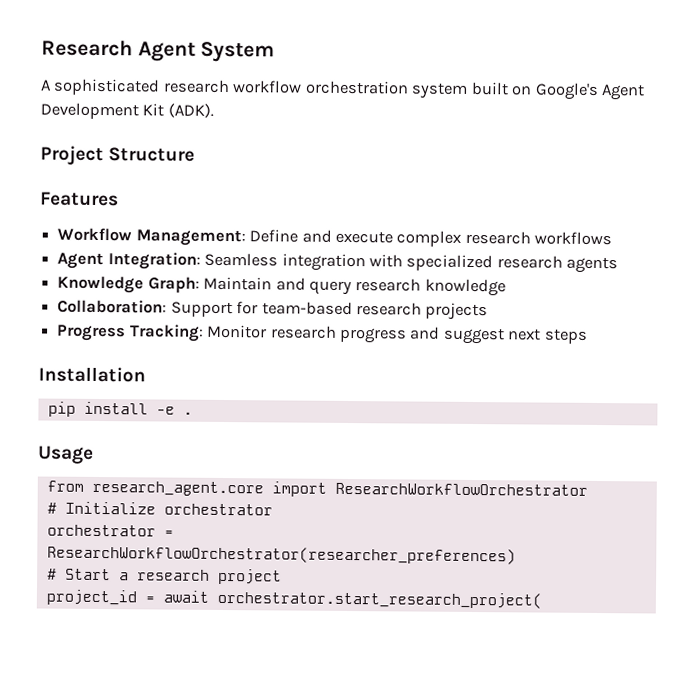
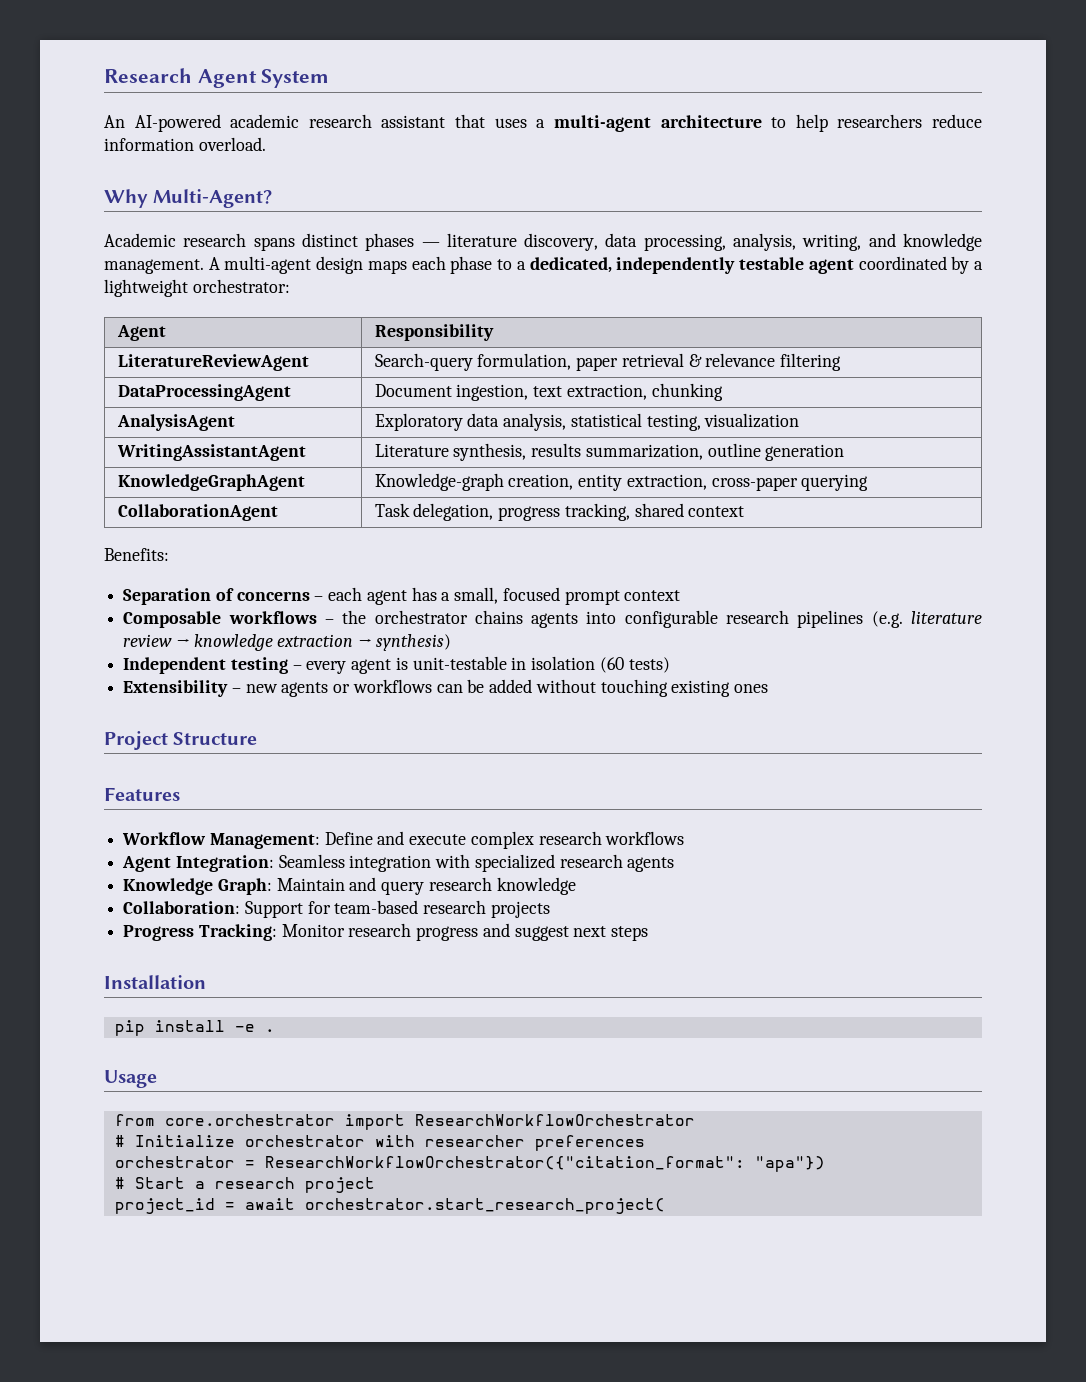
[40,78,646,101] [40,102,214,120] A sophisticated research workflow orchestration system built on Google's Agent Development Kit (ADK). -> [104,114,983,132] [104,137,266,151] [104,189,273,208] [104,233,982,251] [104,256,984,274] [104,279,290,297] [116,325,166,341] [374,324,494,341] [117,354,309,371] [374,353,842,371] [117,384,291,401] [374,383,723,401] [116,414,235,431] [374,413,800,431] [116,444,306,461] [374,443,845,461] [117,474,305,491] [374,473,869,491] [117,504,278,521] [374,503,745,521] [104,548,169,561] [123,587,681,605] [123,610,982,628] [123,634,451,651] [123,656,670,674] [123,679,768,697] An AI-powered academic research assistant that uses a multi-agent architecture to help researchers reduce information overload. // Why Multi-Agent? // Academic research spans distinct phases — literature discovery, data processing, analysis, writing, and knowledge management. A multi-agent design maps each phase to a dedicated, independently testable agent coordinated by a lightweight orchestrator: // Agent | Responsibility // LiteratureReviewAgent | Search-query formulation, paper retrieval & relevance filtering // DataProcessingAgent | Document ingestion, text extraction, chunking // AnalysisAgent | Exploratory data analysis, statistical testing, visualization // WritingAssistantAgent | Literature synthesis, results summarization, outline generation // KnowledgeGraphAgent | Knowledge-graph creation, entity extraction, cross-paper querying // CollaborationAgent | Task delegation, progress tracking, shared context // Benefits: // Separation of concerns – each agent has a small, focused prompt context // Composable workflows – the orchestrator chains agents into configurable research pipelines (e.g. literature review → knowledge extraction → synthesis) // Independent testing – every agent is unit-testable in isolation (60 tests) // Extensibility – new agents or workflows can be added without touching existing ones
[91,480,264,497] research_agent.core -> [164,1114,335,1126] core.orchestrator
(273, 509) none -> [374,1135,645,1151] with researcher preferences
[46,545,516,565] ResearchWorkflowOrchestrator(researcher_preferences) -> [264,1156,825,1172] ResearchWorkflowOrchestrator({"citation_format": "apa"})

